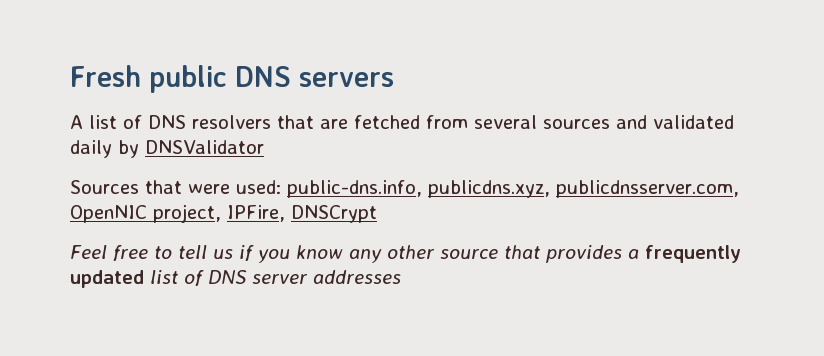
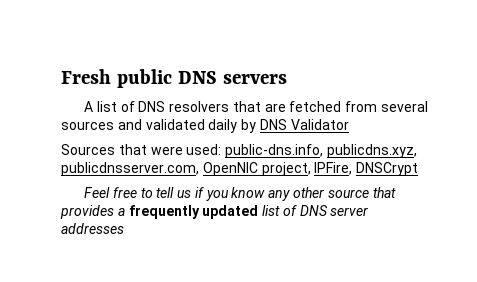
[145,140,264,154] DNSValidator -> [259,119,349,130] DNS Validator

